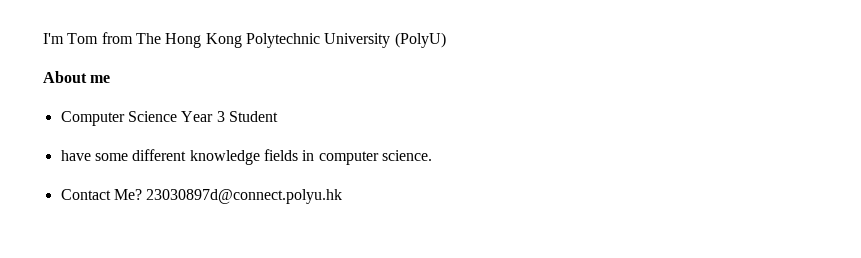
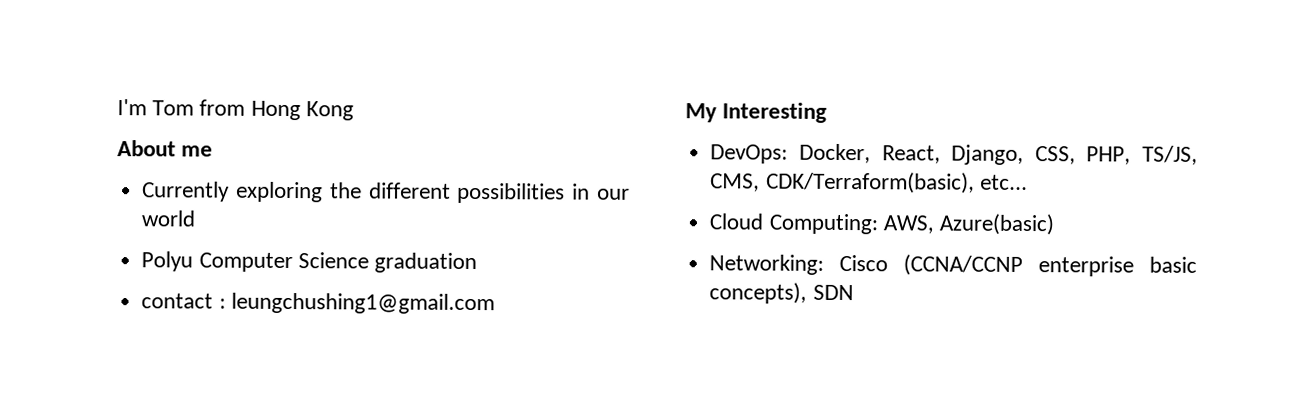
[135,33,161,44] The -> (246, 107) none
[245,32,446,48] Polytechnic University (PolyU) -> (354, 111) none
[60,111,278,126] [60,149,432,165] [60,189,343,204] Computer Science Year 3 Student // have some different knowledge fields in computer science. // Contact Me? 23030897d@connect.polyu.hk -> [142,181,630,204] [141,210,196,227] [141,251,477,274] [141,292,495,315] [685,102,828,123] [710,143,1198,165] [710,171,1028,194] [709,213,1054,236] [709,254,1197,277] [709,282,854,304] Currently exploring the different possibilities in our world // Polyu Computer Science graduation // contact : leungchushing1@gmail.com // My Interesting // DevOps: Docker, React, Django, CSS, PHP, TS/JS, CMS, CDK/Terraform(basic), etc... // Cloud Computing: AWS, Azure(basic) // Networking: Cisco (CCNA/CCNP enterprise basic concepts), SDN

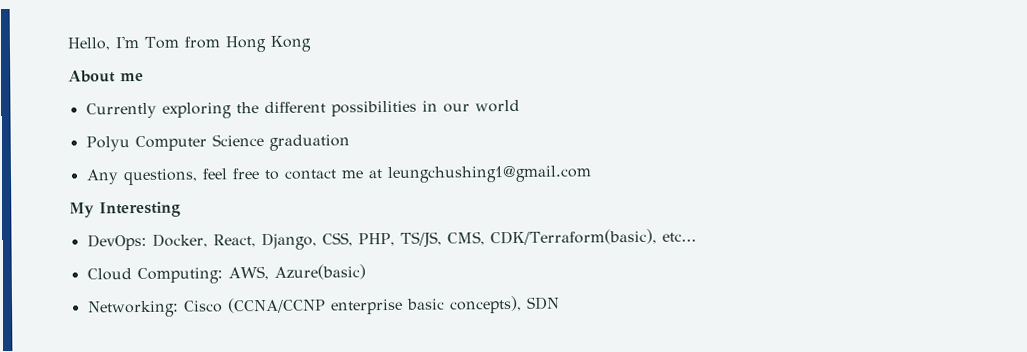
(117, 107) none -> [67,37,110,51] Hello,
[141,293,226,309] contact : -> [85,168,383,186] Any questions, feel free to contact me at

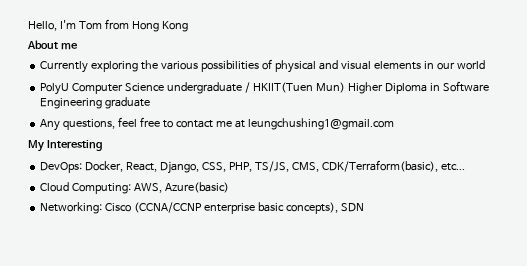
[263,100,417,117] different possibilities -> [161,59,421,73] various possibilities of physical and visual elements
[85,136,130,152] Polyu -> [40,83,70,95] PolyU
[268,134,350,151] graduation -> [167,81,489,94] [40,97,151,109] undergraduate / HKIIT(Tuen Mun) Higher Diploma in Software Engineering graduate

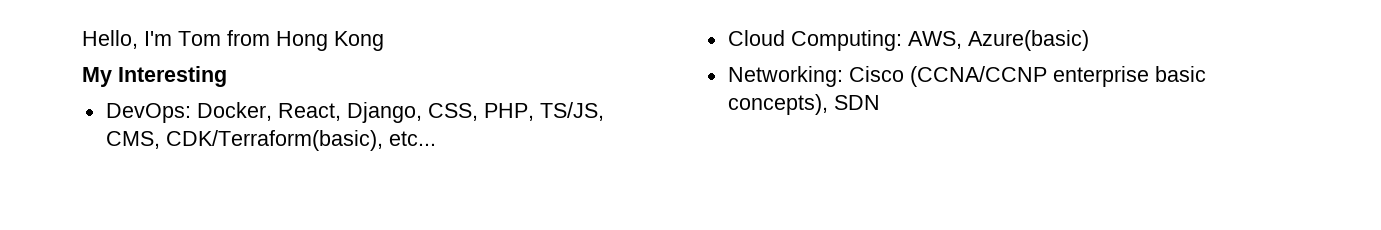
[27,40,78,50] [40,59,485,73] [40,81,489,95] [40,97,151,109] [40,117,394,131] // About me // Currently exploring the various possibilities of physical and visual elements in our world // PolyU Computer Science undergraduate / HKIIT(Tuen Mun) Higher Diploma in Software Engineering graduate // Any questions, feel free to contact me at leungchushing1@gmail.com -> (384, 41) none

